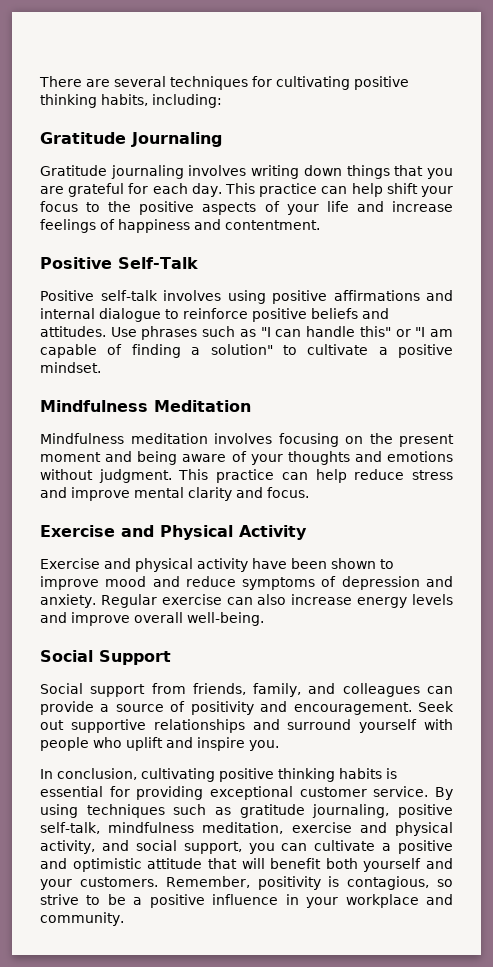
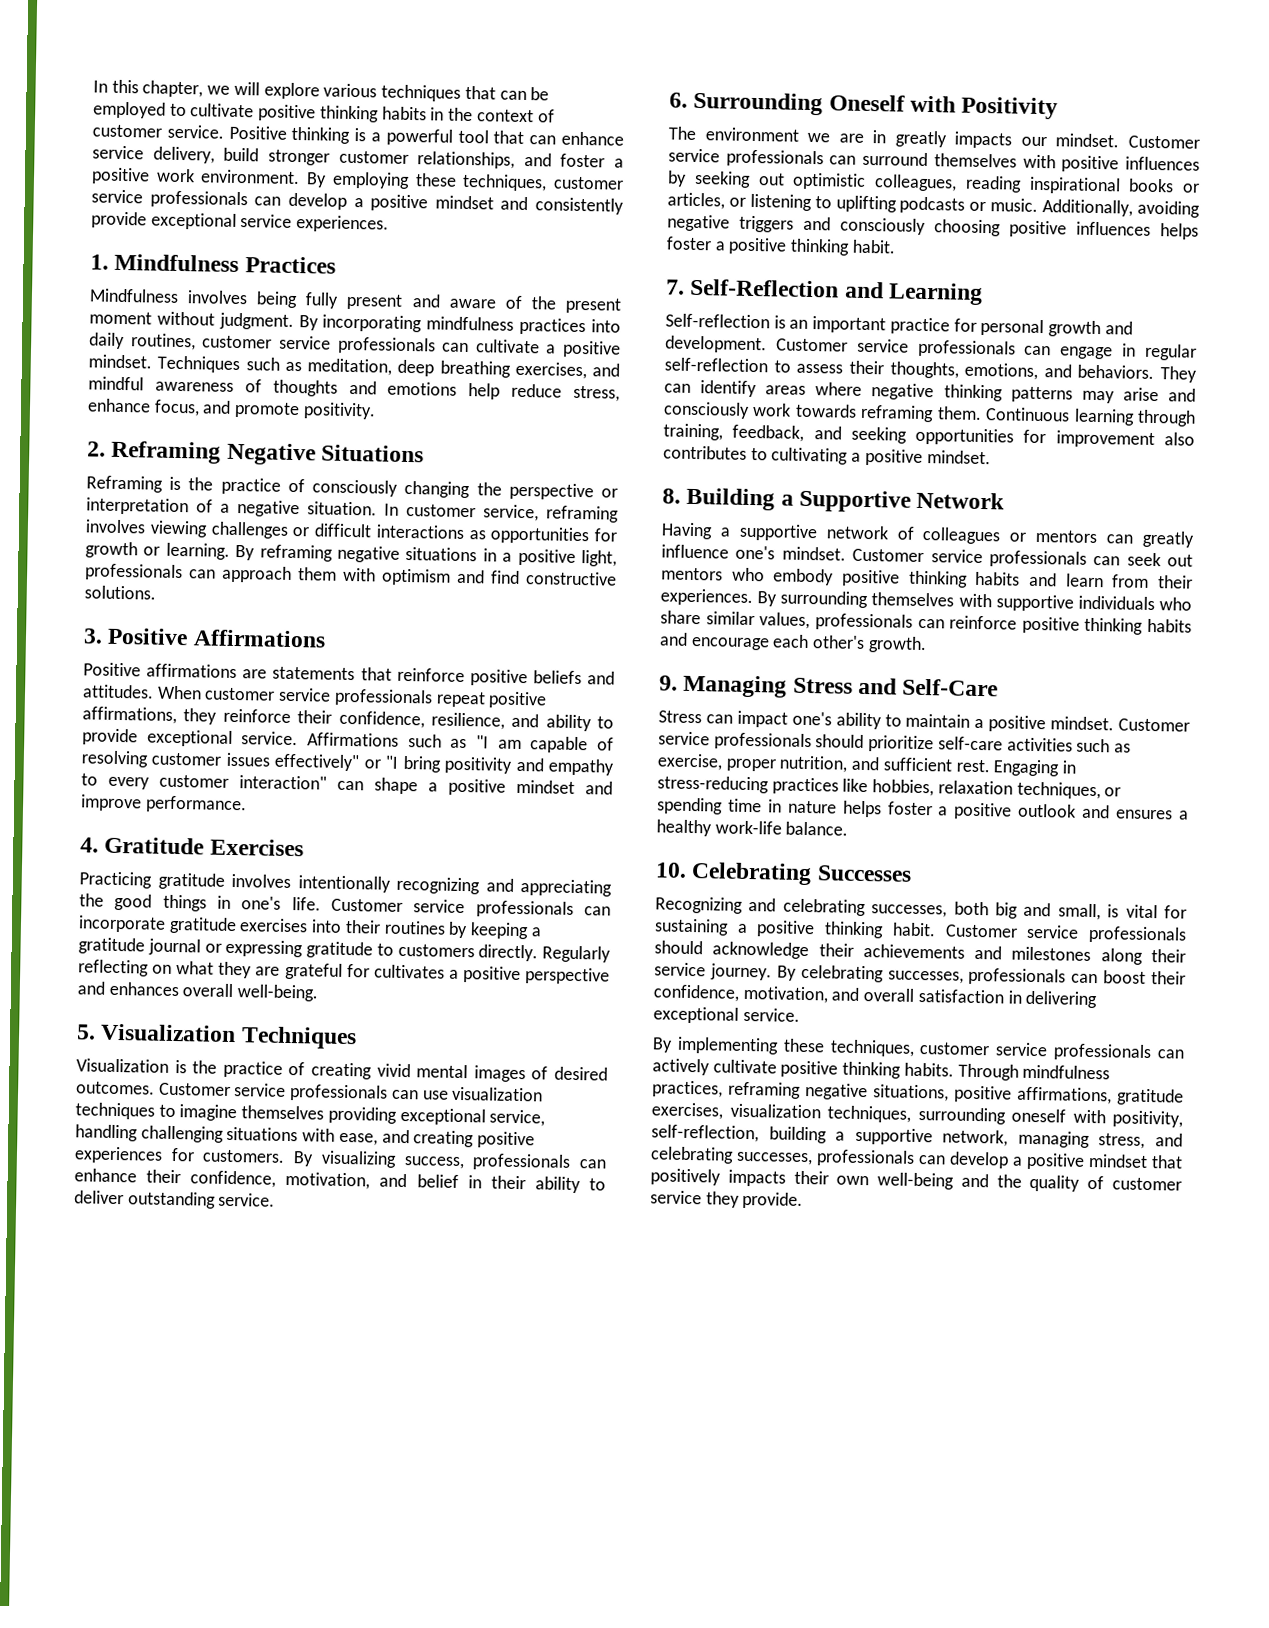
[39,76,409,90] [40,94,222,108] [40,132,222,147] [40,165,454,179] [40,183,454,197] [40,201,453,215] [40,219,320,233] [40,257,198,269] [40,290,453,304] [40,308,179,322] There are several techniques for cultivating positive thinking habits, including: // Gratitude Journaling // Gratitude journaling involves writing down things that you are grateful for each day. This practice can help shift your focus to the positive aspects of your life and increase feelings of happiness and contentment. // Positive Self-Talk // Positive self-talk involves using positive affirmations and internal dialogue to -> [93,79,550,102] [93,101,555,123] [92,124,625,146] [92,145,624,169] [91,167,624,192] [91,189,624,215] [91,211,390,233] [90,253,336,274] [89,288,621,314] [89,311,622,336] [89,332,621,358] [88,354,620,380] [88,376,620,402] [87,398,376,420] [87,440,425,466] [86,475,618,501] [86,497,619,523] [85,519,617,545] [85,541,617,567] [85,563,617,586] [84,585,156,600] [83,627,326,648] [83,662,392,681] In this chapter, we will explore various techniques that can be employed to cultivate positive thinking habits in the context of customer service. Positive thinking is a powerful tool that can enhance service delivery, build stronger customer relationships, and foster a positive work environment. By employing these techniques, customer service professionals can develop a positive mindset and consistently provide exceptional service experiences. // 1. Mindfulness Practices // Mindfulness involves being fully present and aware of the present moment without judgment. By incorporating mindfulness practices into daily routines, customer service professionals can cultivate a positive mindset. Techniques such as meditation, deep breathing exercises, and mindful awareness of thoughts and emotions help reduce stress, enhance focus, and promote positivity. // 2. Reframing Negative Situations // Reframing is the practice of consciously changing the perspective or interpretation of a negative situation. In customer service, reframing involves viewing challenges or difficult interactions as opportunities for growth or learning. By reframing negative situations in a positive light, professionals can approach them with optimism and find constructive solutions. // 3. Positive Affirmations // Positive affirmations are statements that
[110,326,454,340] [40,344,453,358] [40,362,101,373] [40,400,251,412] [40,433,454,447] [40,451,453,465] [40,469,454,483] [40,487,309,501] [40,525,307,540] [40,558,394,572] [40,576,453,590] [40,594,453,608] [40,612,264,626] [40,650,171,665] [40,683,453,697] [40,701,454,715] [40,719,453,733] [40,737,279,751] [40,768,397,782] [40,786,454,800] [40,804,453,818] [40,822,453,836] [40,840,453,854] [40,858,453,872] [40,876,453,890] [40,894,454,908] [40,912,124,926] Use phrases such as "I can handle this" or "I am capable of finding a solution" to cultivate a positive mindset. // Mindfulness Meditation // Mindfulness meditation involves focusing on the present moment and being aware of your thoughts and emotions without judgment. This practice can help reduce stress and improve mental clarity and focus. // Exercise and Physical Activity // Exercise and physical activity have been shown to improve mood and reduce symptoms of depression and anxiety. Regular exercise can also increase energy levels and improve overall well-being. // Social Support // Social support from friends, family, and colleagues can provide a source of positivity and encouragement. Seek out supportive relationships and surround yourself with people who uplift and inspire you. // In conclusion, cultivating positive thinking habits is essential for providing exceptional customer service. By using techniques such as gratitude journaling, positive self-talk, mindfulness meditation, exercise and physical activity, and social support, you can cultivate a positive and optimistic attitude that will benefit both yourself and your customers. Remember, positivity is contagious, so strive to be a positive influence in your workplace and community. -> [156,685,548,709] [82,706,614,732] [82,728,615,754] [81,750,615,776] [81,773,613,796] [80,794,247,814] [80,836,304,857] [79,871,612,897] [79,893,611,918] [78,915,542,940] [78,937,611,963] [78,959,611,985] [77,981,319,1002] [76,1023,357,1050] [76,1058,609,1083] [76,1081,544,1102] [75,1102,546,1127] [75,1124,536,1149] [74,1146,606,1171] [74,1168,606,1194] [74,1190,276,1209] [669,91,1059,120] [668,126,1200,149] [668,148,1200,173] [667,170,1200,195] [667,192,1200,218] [667,214,1199,240] [666,236,896,256] [666,278,984,306] [665,313,1133,338] [665,335,1197,361] [664,357,1197,383] [664,380,1196,404] [663,401,1196,427] [663,423,1195,449] [663,445,991,466] [662,487,1006,513] [661,522,1195,548] [661,544,1193,568] [661,567,1193,589] [660,588,1192,612] [660,610,1192,635] [659,632,927,654] [659,674,999,698] [658,710,1190,733] [658,731,1132,753] [657,753,1077,777] [657,775,1122,800] [657,797,1189,820] [656,819,849,837] [655,862,912,886] [655,896,1187,921] [654,918,1187,944] [654,940,1186,965] [654,962,1186,986] [653,984,1098,1009] [653,1006,800,1024] [652,1036,1184,1062] [652,1058,1111,1081] [652,1080,1184,1106] [651,1102,1183,1128] [651,1124,1183,1149] [650,1146,1183,1170] [650,1168,1182,1192] [650,1190,804,1210] When customer service professionals repeat positive affirmations, they reinforce their confidence, resilience, and ability to provide exceptional service. Affirmations such as "I am capable of resolving customer issues effectively" or "I bring positivity and empathy to every customer interaction" can shape a positive mindset and improve performance. // 4. Gratitude Exercises // Practicing gratitude involves intentionally recognizing and appreciating the good things in one's life. Customer service professionals can incorporate gratitude exercises into their routines by keeping a gratitude journal or expressing gratitude to customers directly. Regularly reflecting on what they are grateful for cultivates a positive perspective and enhances overall well-being. // 5. Visualization Techniques // Visualization is the practice of creating vivid mental images of desired outcomes. Customer service professionals can use visualization techniques to imagine themselves providing exceptional service, handling challenging situations with ease, and creating positive experiences for customers. By visualizing success, professionals can enhance their confidence, motivation, and belief in their ability to deliver outstanding service. // 6. Surrounding Oneself with Positivity // The environment we are in greatly impacts our mindset. Customer service professionals can surround themselves with positive influences by seeking out optimistic colleagues, reading inspirational books or articles, or listening to uplifting podcasts or music. Additionally, avoiding negative triggers and consciously choosing positive influences helps foster a positive thinking habit. // 7. Self-Reflection and Learning // Self-reflection is an important practice for personal growth and development. Customer service professionals can engage in regular self-reflection to assess their thoughts, emotions, and behaviors. They can identify areas where negative thinking patterns may arise and consciously work towards reframing them. Continuous learning through training, feedback, and seeking opportunities for improvement also contributes to cultivating a positive mindset. // 8. Building a Supportive Network // Having a supportive network of colleagues or mentors can greatly influence one's mindset. Customer service professionals can seek out mentors who embody positive thinking habits and learn from their experiences. By surrounding themselves with supportive individuals who share similar values, professionals can reinforce positive thinking habits and encourage each other's growth. // 9. Managing Stress and Self-Care // Stress can impact one's ability to maintain a positive mindset. Customer service professionals should prioritize self-care activities such as exercise, proper nutrition, and sufficient rest. Engaging in stress-reducing practices like hobbies, relaxation techniques, or spending time in nature helps foster a positive outlook and ensures a healthy work-life balance. // 10. Celebrating Successes // Recognizing and celebrating successes, both big and small, is vital for sustaining a positive thinking habit. Customer service professionals should acknowledge their achievements and milestones along their service journey. By celebrating successes, professionals can boost their confidence, motivation, and overall satisfaction in delivering exceptional service. // By implementing these techniques, customer service professionals can actively cultivate positive thinking habits. Through mindfulness practices, reframing negative situations, positive affirmations, gratitude exercises, visualization techniques, surrounding oneself with positivity, self-reflection, building a supportive network, managing stress, and celebrating successes, professionals can develop a positive mindset that positively impacts their own well-being and the quality of customer service they provide.

